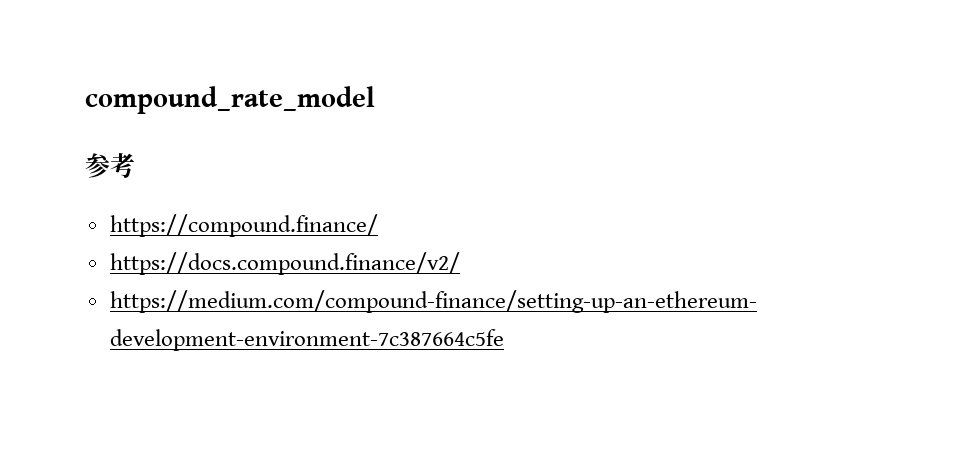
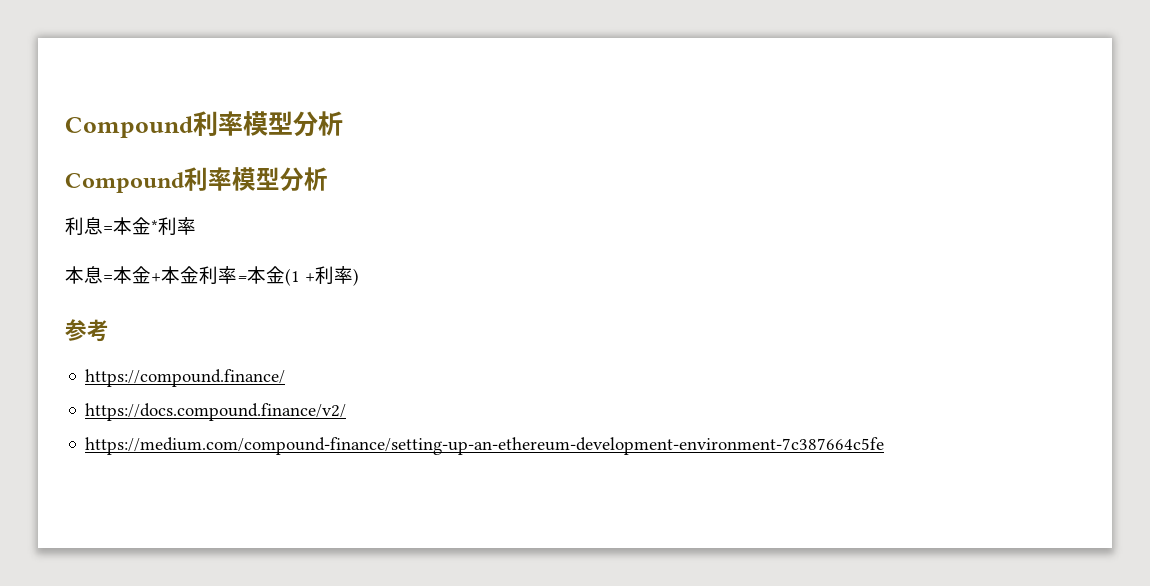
[85,86,375,114] compound_rate_model -> [65,111,343,138] [65,167,328,193] [65,217,196,235] [65,266,359,286] Compound利率模型分析 // Compound利率模型分析 // 利息=本金*利率 // 本息=本金+本金利率=本金(1 +利率)

